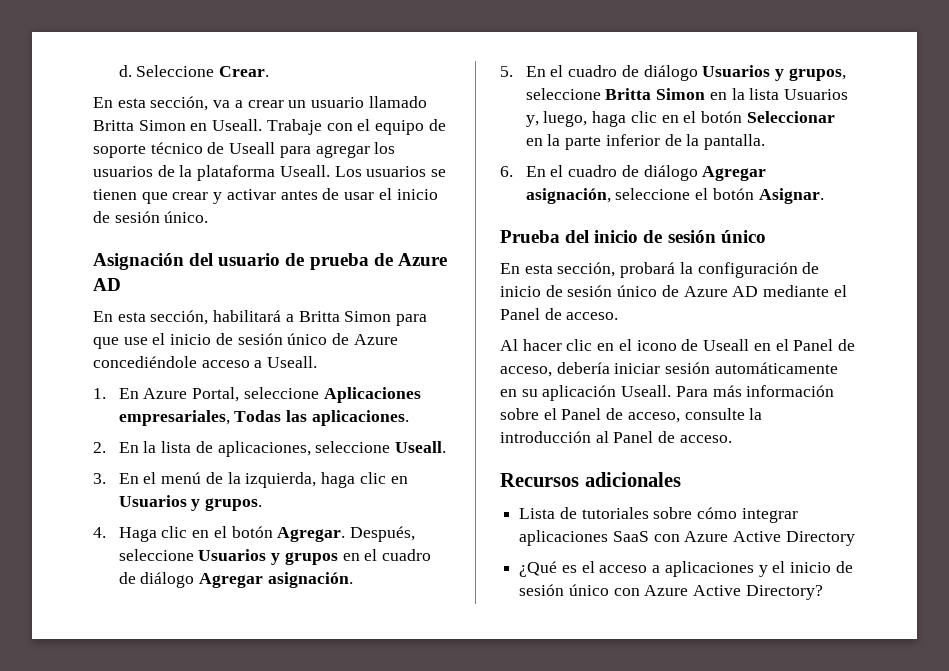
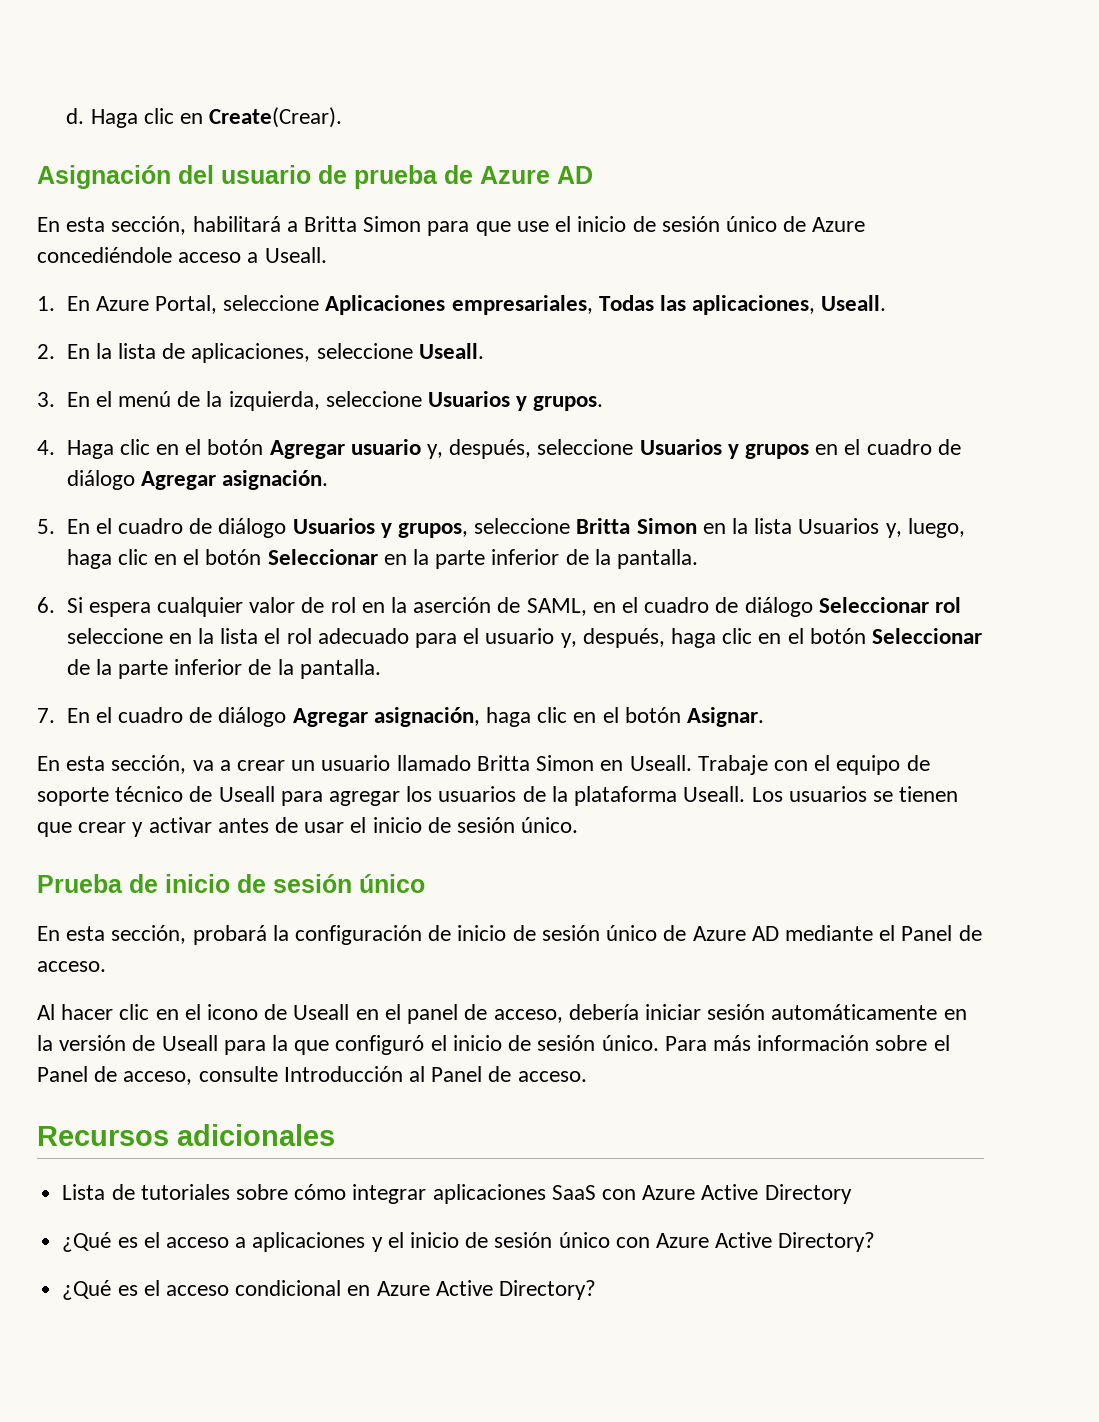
[136,65,270,77] Seleccione Crear. -> [90,107,343,128] [37,165,593,189] [37,216,866,236] [37,247,327,263] [37,295,887,315] [37,343,484,363] [37,391,604,411] [37,439,961,459] [66,470,328,490] [37,518,965,538] [66,549,699,569] [37,597,962,617] [66,628,983,648] [66,659,381,679] [37,707,765,727] Haga clic en Create(Crear). // Asignación del usuario de prueba de Azure AD // En esta sección, habilitará a Britta Simon para que use el inicio de sesión único de Azure concediéndole acceso a Useall. // 1. En Azure Portal, seleccione Aplicaciones empresariales, Todas las aplicaciones, Useall. // 2. En la lista de aplicaciones, seleccione Useall. // 3. En el menú de la izquierda, seleccione Usuarios y grupos. // 4. Haga clic en el botón Agregar usuario y, después, seleccione Usuarios y grupos en el cuadro de diálogo Agregar asignación. // 5. En el cuadro de diálogo Usuarios y grupos, seleccione Britta Simon en la lista Usuarios y, luego, haga clic en el botón Seleccionar en la parte inferior de la pantalla. // 6. Si espera cualquier valor de rol en la aserción de SAML, en el cuadro de diálogo Seleccionar rol seleccione en la lista el rol adecuado para el usuario y, después, haga clic en el botón Seleccionar de la parte inferior de la pantalla. // 7. En el cuadro de diálogo Agregar asignación, haga clic en el botón Asignar.
[93,253,447,270] [93,278,121,291] [93,310,428,326] [93,333,398,349] [93,356,318,368] [93,387,421,403] [118,410,409,426] [93,441,447,457] [93,472,408,488] [118,495,263,511] [93,526,416,542] [118,549,432,565] [118,572,353,588] [500,65,846,81] [525,88,849,100] [525,111,835,127] [525,134,766,150] [500,165,767,181] [525,188,824,204] [500,230,590,243] Asignación del usuario de prueba de Azure AD // En esta sección, habilitará a Britta Simon para que use el inicio de sesión único de Azure concediéndole acceso a Useall. // 1. En Azure Portal, seleccione Aplicaciones empresariales, Todas las aplicaciones. // 2. En la lista de aplicaciones, seleccione Useall. // 3. En el menú de la izquierda, haga clic en Usuarios y grupos. // 4. Haga clic en el botón Agregar. Después, seleccione Usuarios y grupos en el cuadro de diálogo Agregar asignación. // 5. En el cuadro de diálogo Usuarios y grupos, seleccione Britta Simon en la lista Usuarios y, luego, haga clic en el botón Seleccionar en la parte inferior de la pantalla. // 6. En el cuadro de diálogo Agregar asignación, seleccione el botón Asignar. // Prueba del -> [37,874,158,893] Prueba de
[793,339,834,351] Panel -> [407,1004,459,1024] panel
[521,385,672,401] su aplicación Useall. -> [37,1035,659,1055] la versión de Useall para la que configuró el inicio de sesión único.
[749,408,763,420] [500,431,591,443] la introducción -> [283,1066,403,1082] Introducción
(823, 592) none -> [62,1280,596,1300] // ¿Qué es el acceso condicional en Azure Active Directory?

